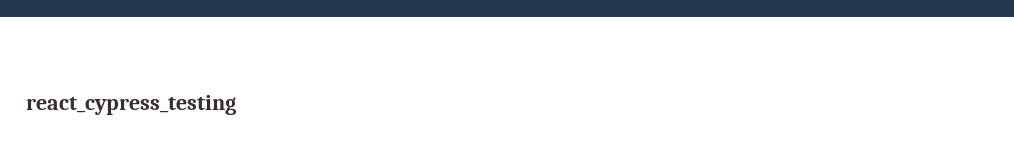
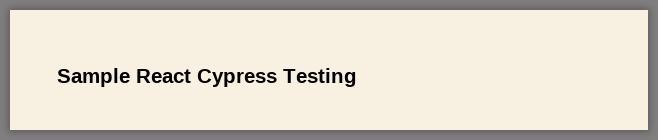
[26,95,236,115] react_cypress_testing -> [57,68,357,87] Sample React Cypress Testing

